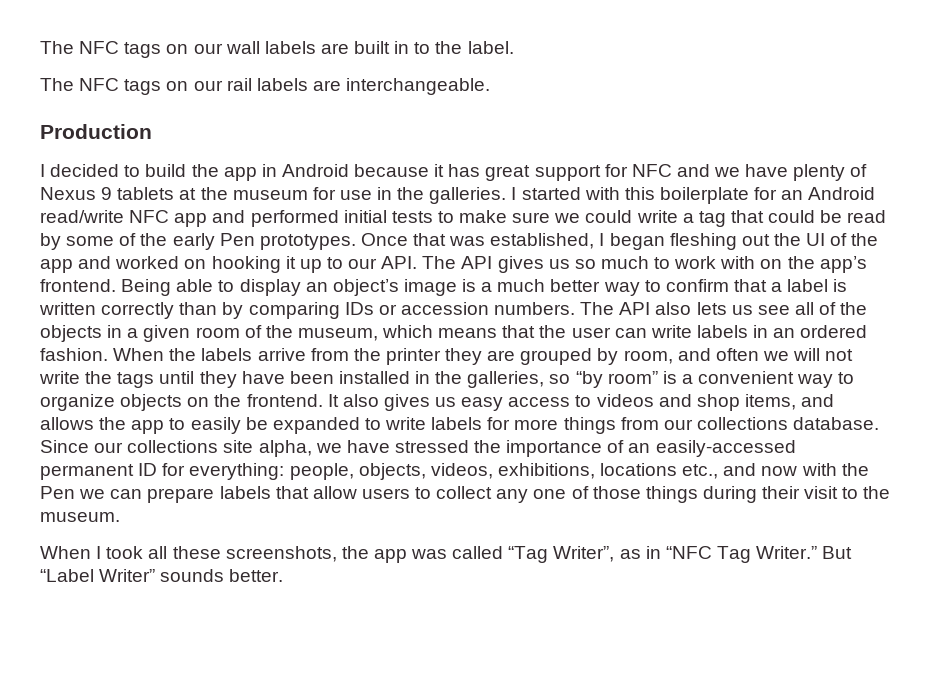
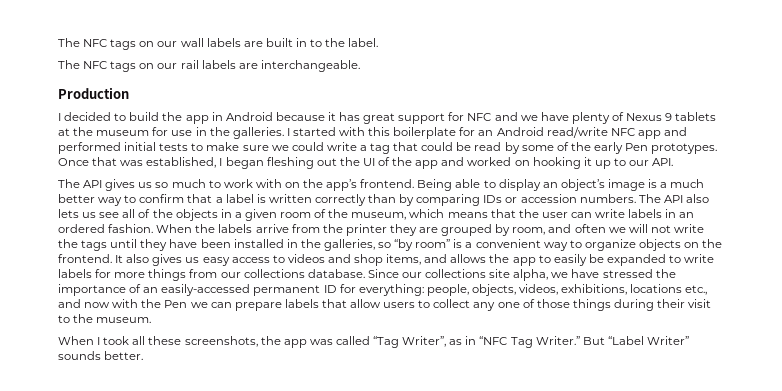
(418, 262) none -> (674, 162) //

